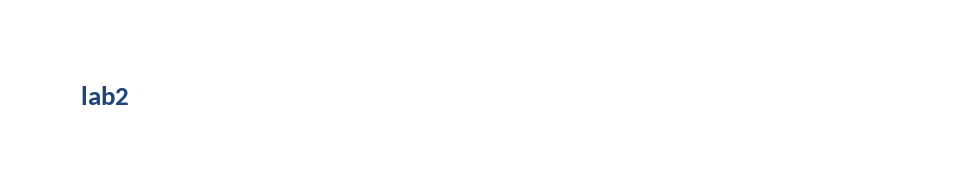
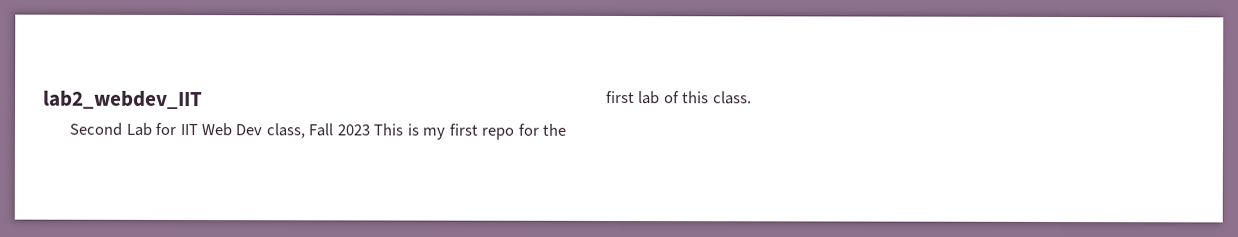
[81,86,129,105] lab2 -> [43,90,203,110] [69,122,566,140] [606,90,752,105] lab2_webdev_IIT // Second Lab for IIT Web Dev class, Fall 2023 This is my first repo for the first lab of this class.

